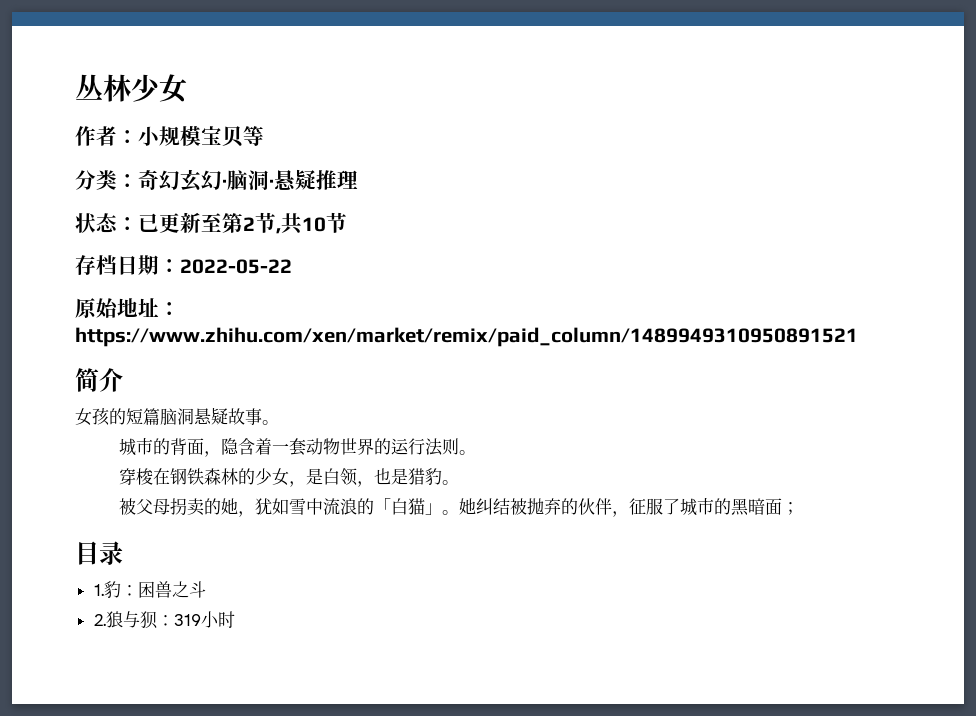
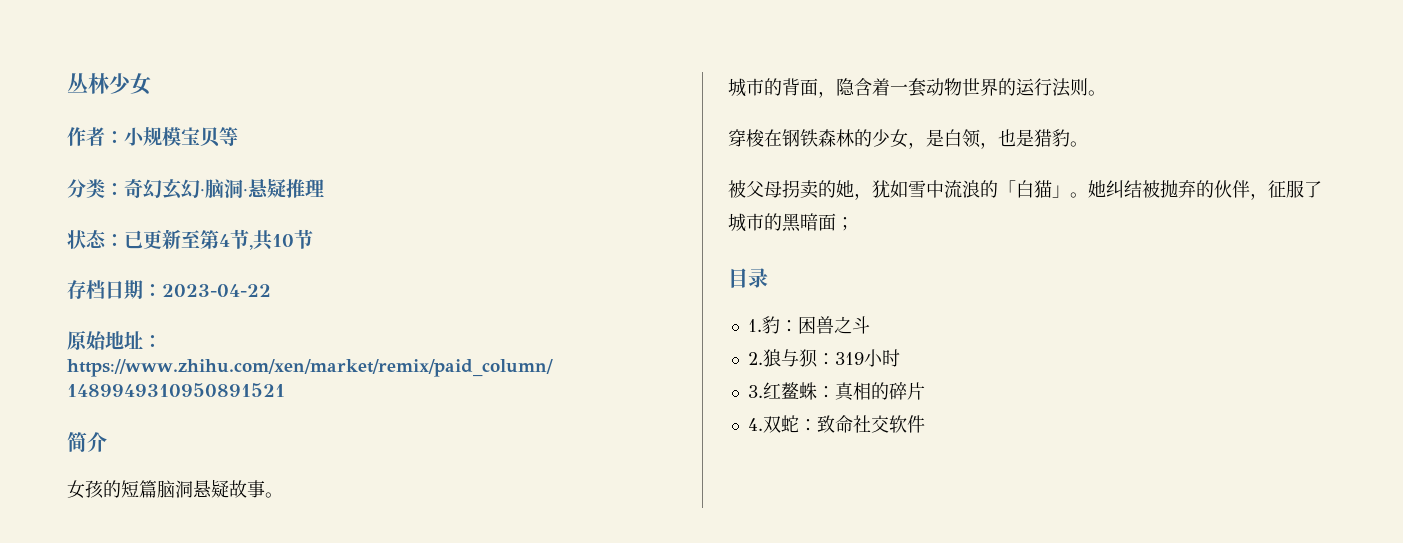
[243,217,255,231] 2 -> [219,234,230,247] 4
[180,259,292,274] 2022-05-22 -> [162,284,271,297] 2023-04-22
(235, 619) none -> [747,382,925,401] [747,415,925,433] // 3.红鳌蛛：真相的碎片 // 4.双蛇：致命社交软件

